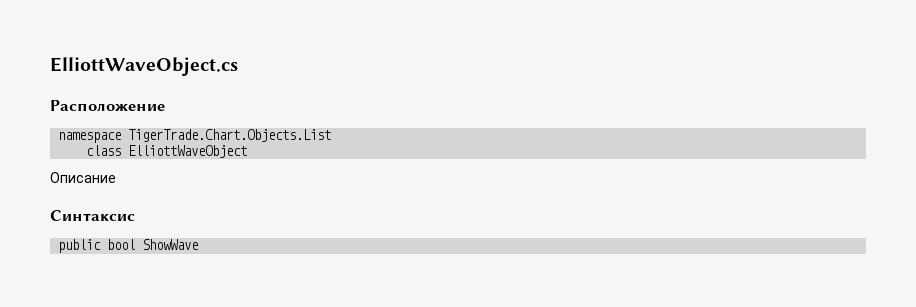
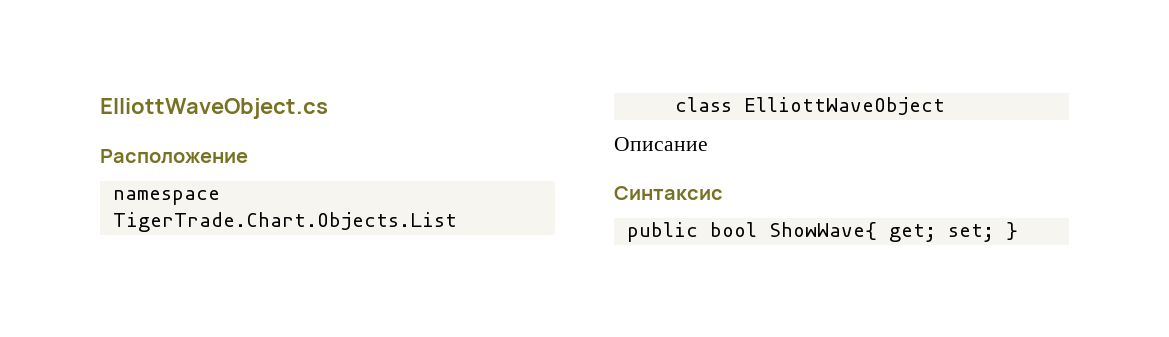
[142,239,199,250] ShowWave -> [768,222,1018,242] ShowWave{ get; set; }

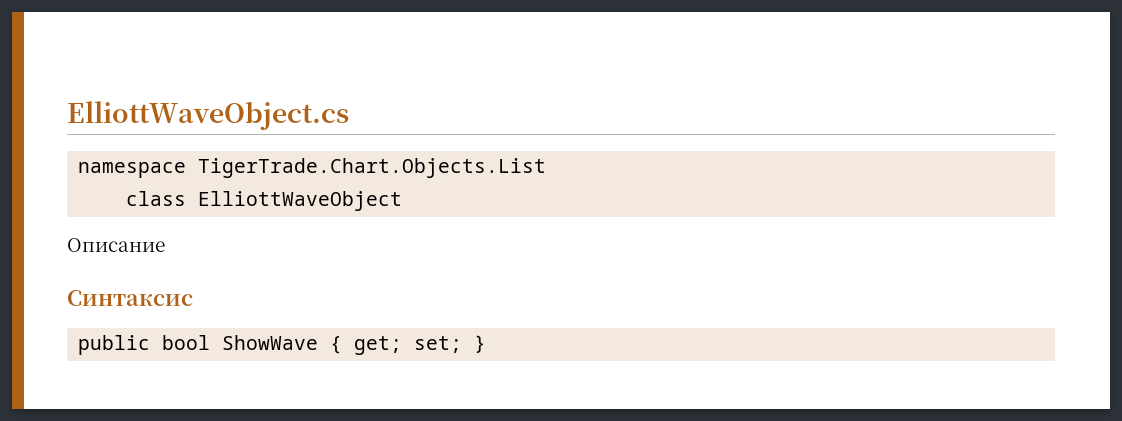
[100,149,248,164] // Расположение -> (349, 115) none
[768,222,877,240] ShowWave{ -> [222,335,343,354] ShowWave {

